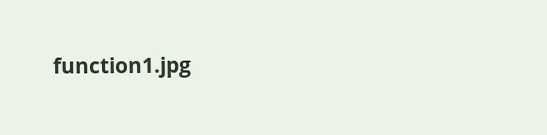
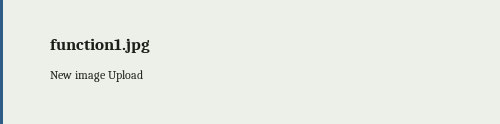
(192, 67) none -> [50,70,144,82] // New image Upload

